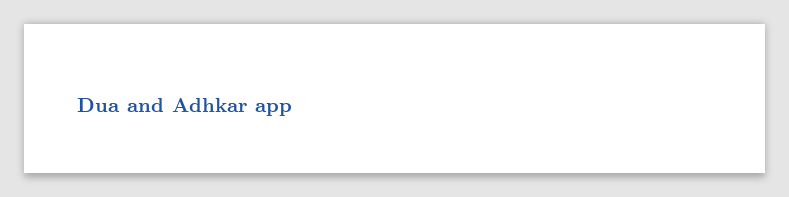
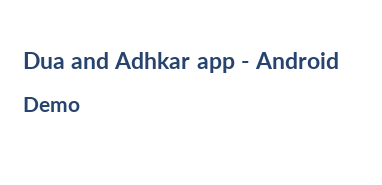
(292, 109) none -> [240,52,340,69] [23,97,80,112] - Android // Demo

